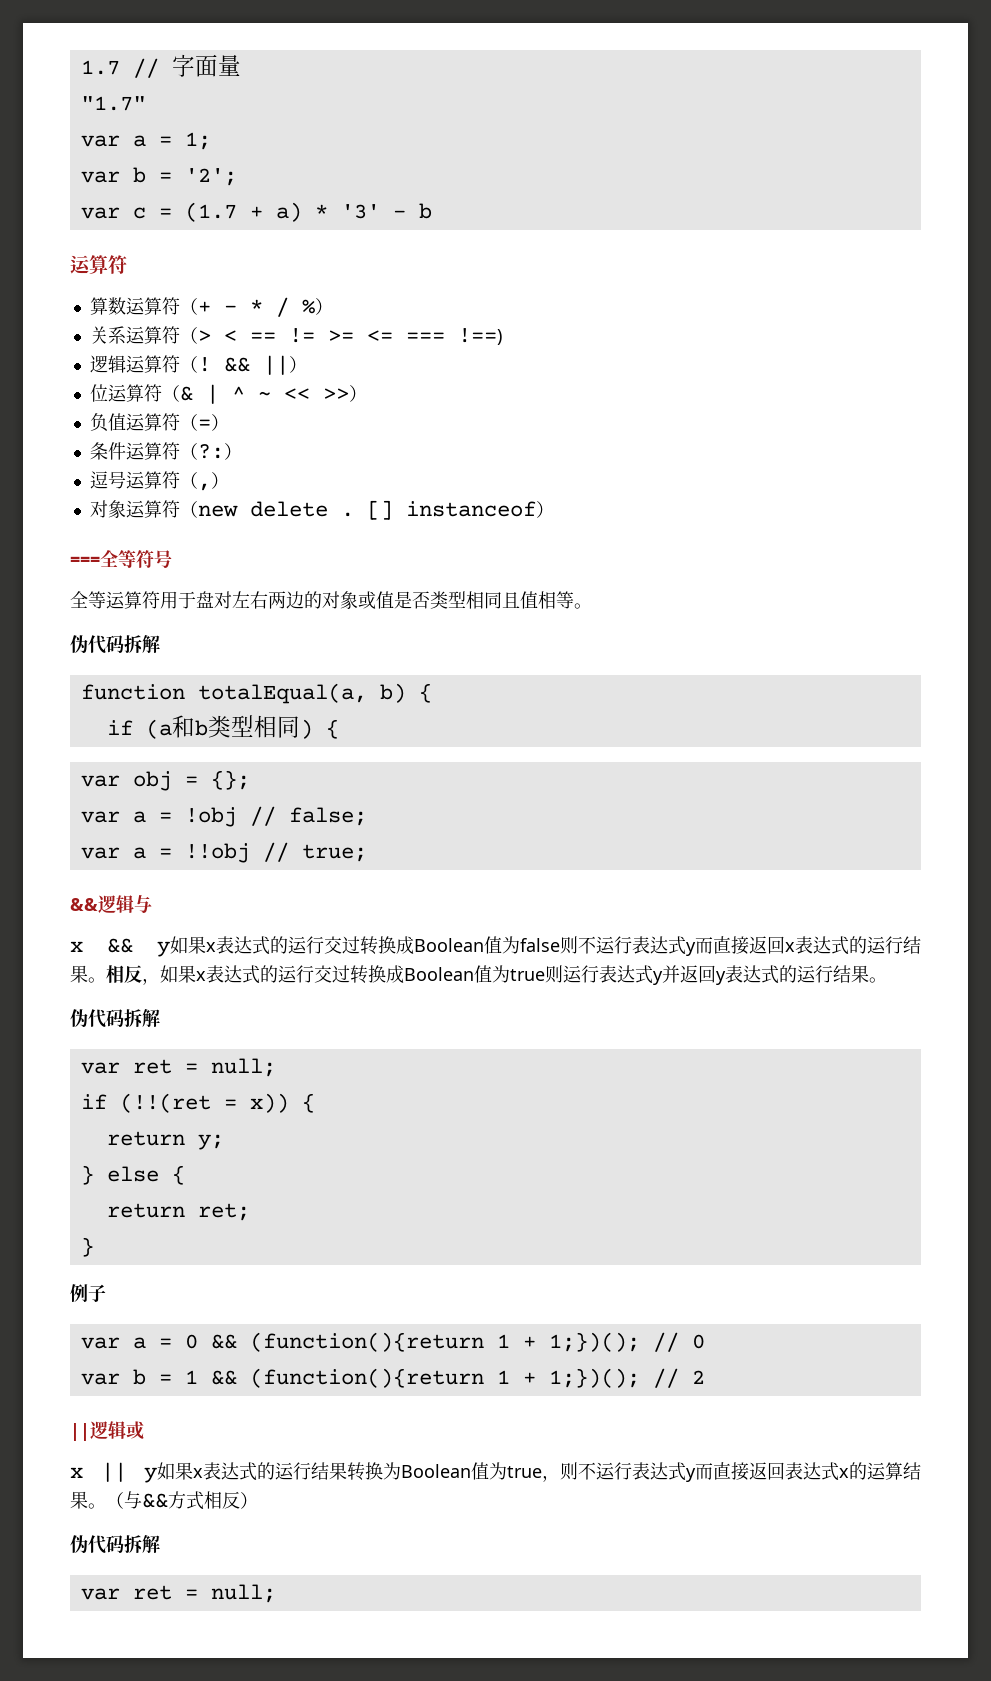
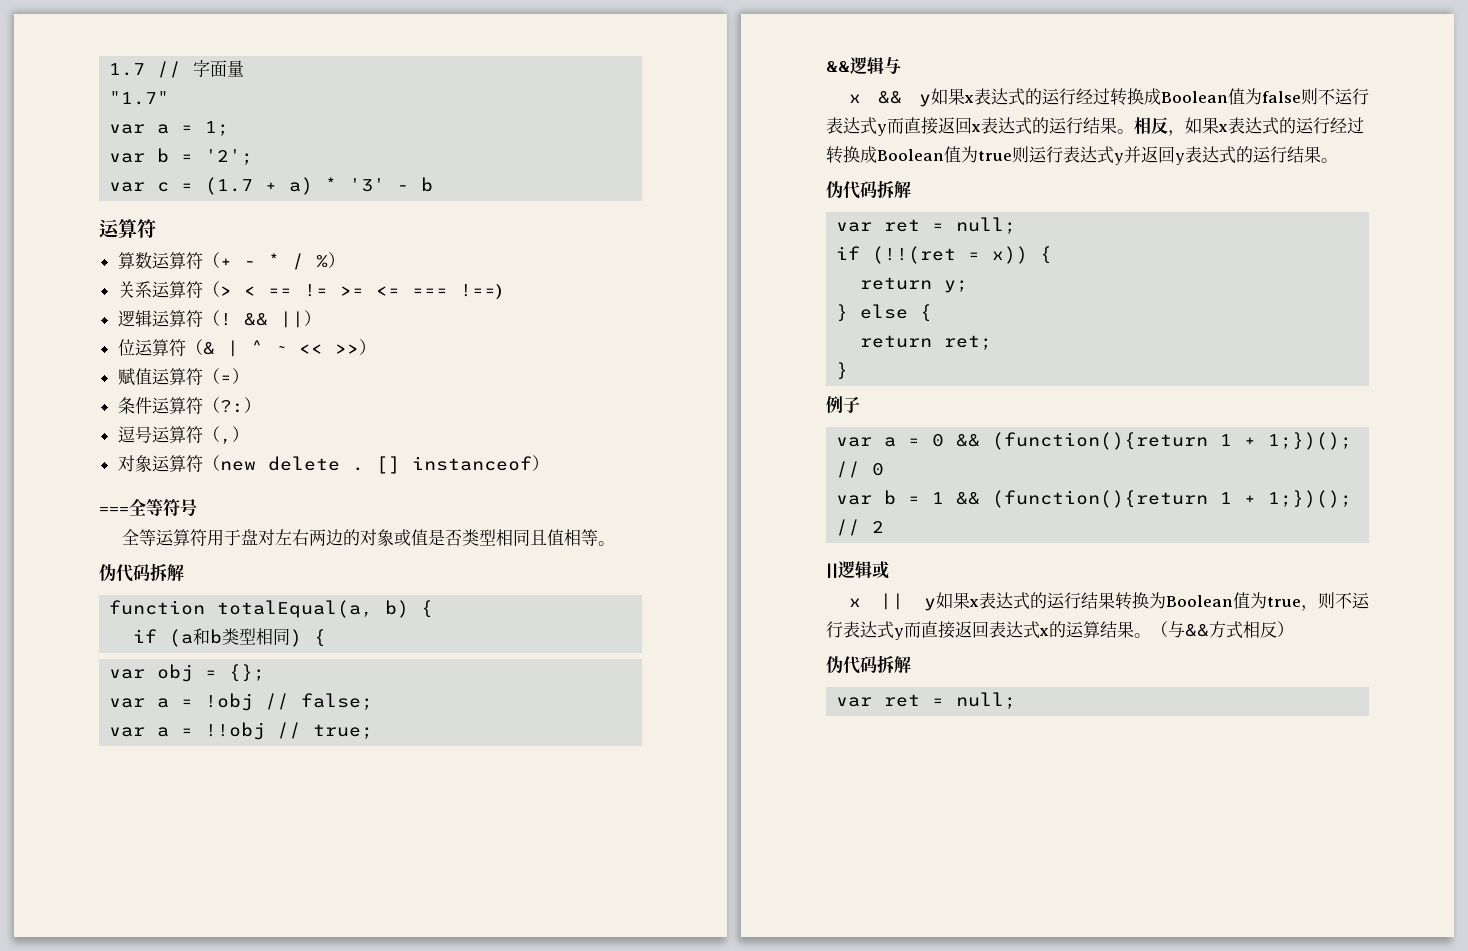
[89,413,108,432] 负 -> [117,368,135,386] 赋
[324,936,342,954] 交 -> [1076,88,1093,104] 经
[314,965,332,983] 交 -> [1330,117,1347,133] 经

